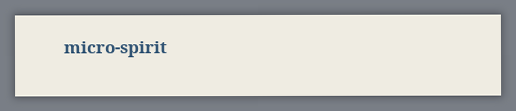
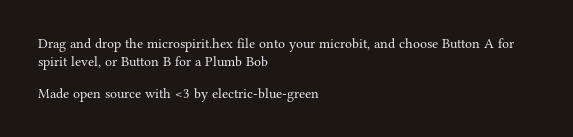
[63,41,168,58] micro-spirit -> [38,38,514,52] [38,56,268,70] [38,88,319,102] Drag and drop the microspirit.hex file onto your microbit, and choose Button A for spirit level, or Button B for a Plumb Bob // Made open source with <3 by electric-blue-green

